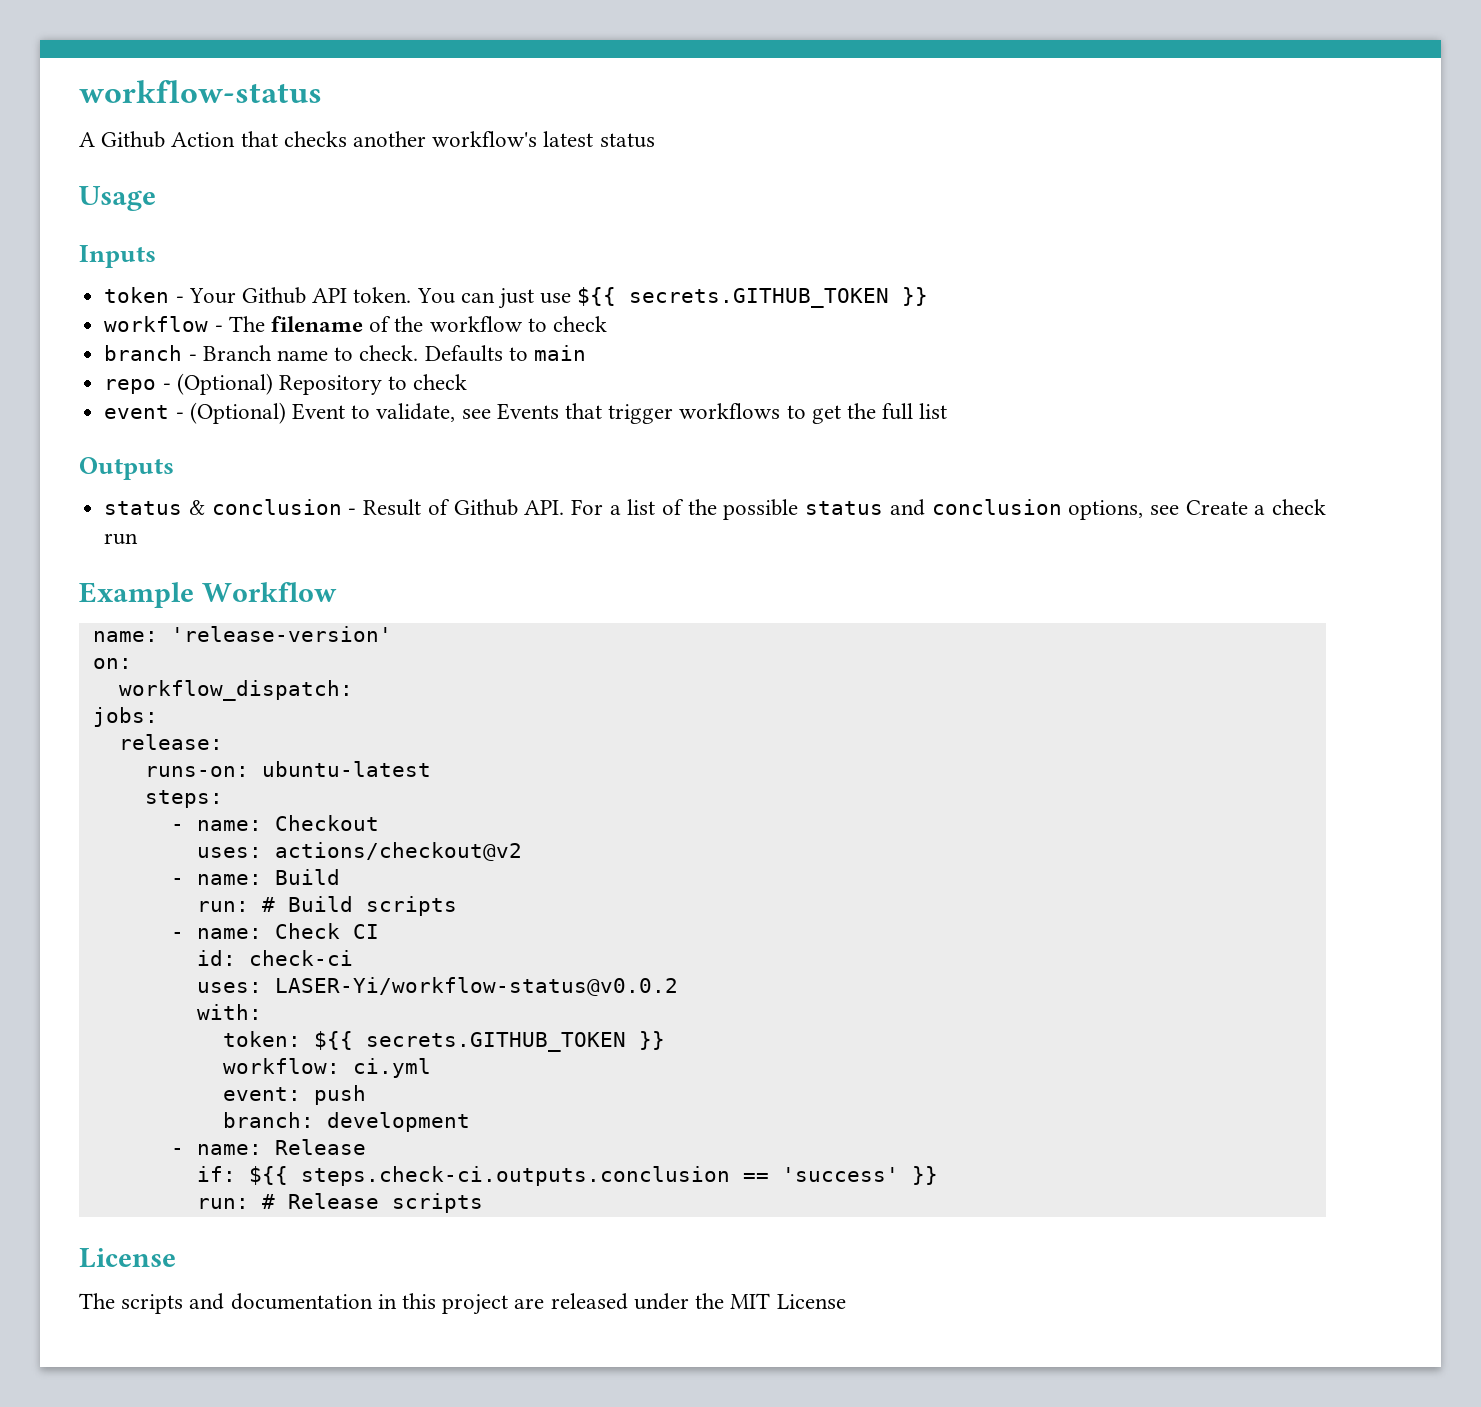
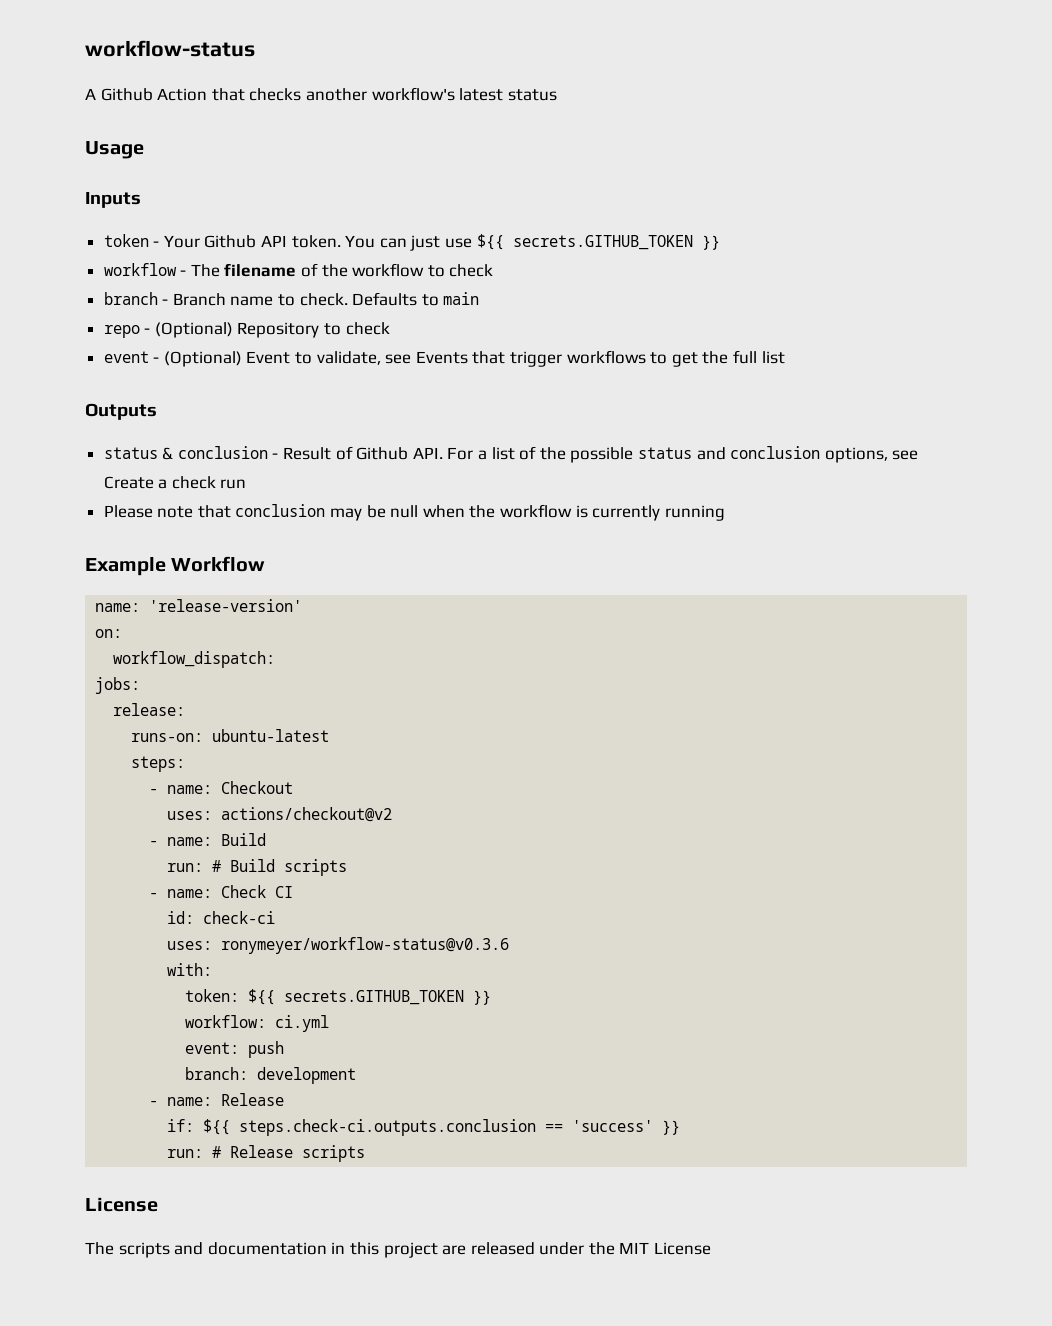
(139, 539) none -> [103,504,725,521] // Please note that conclusion may be null when the workflow is currently running
[274,977,678,996] LASER-Yi/workflow-status@v0.0.2 -> [221,937,510,954] ronymeyer/workflow-status@v0.3.6

